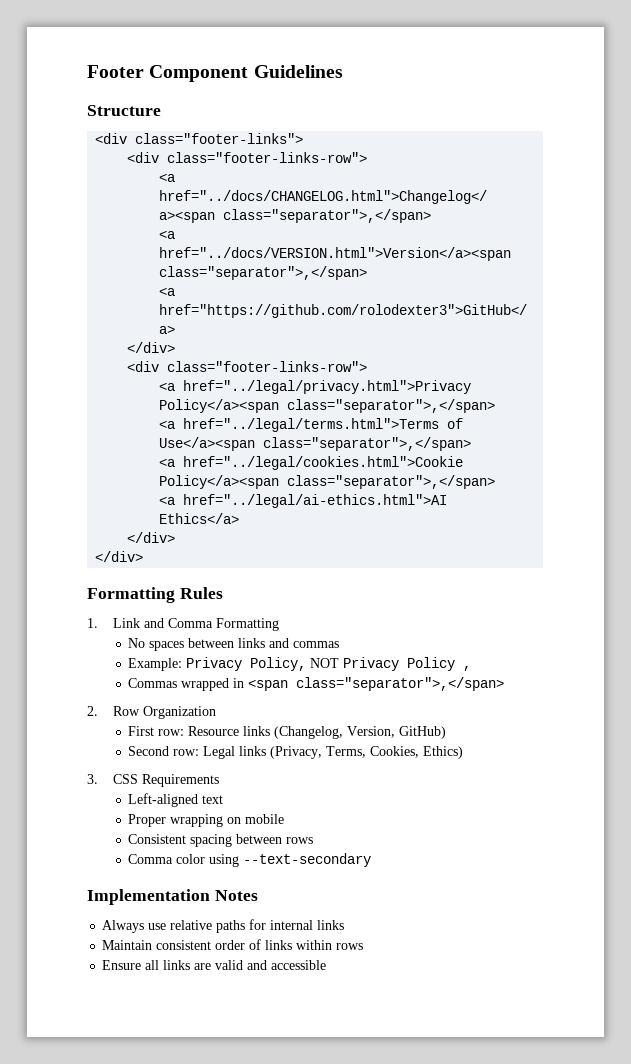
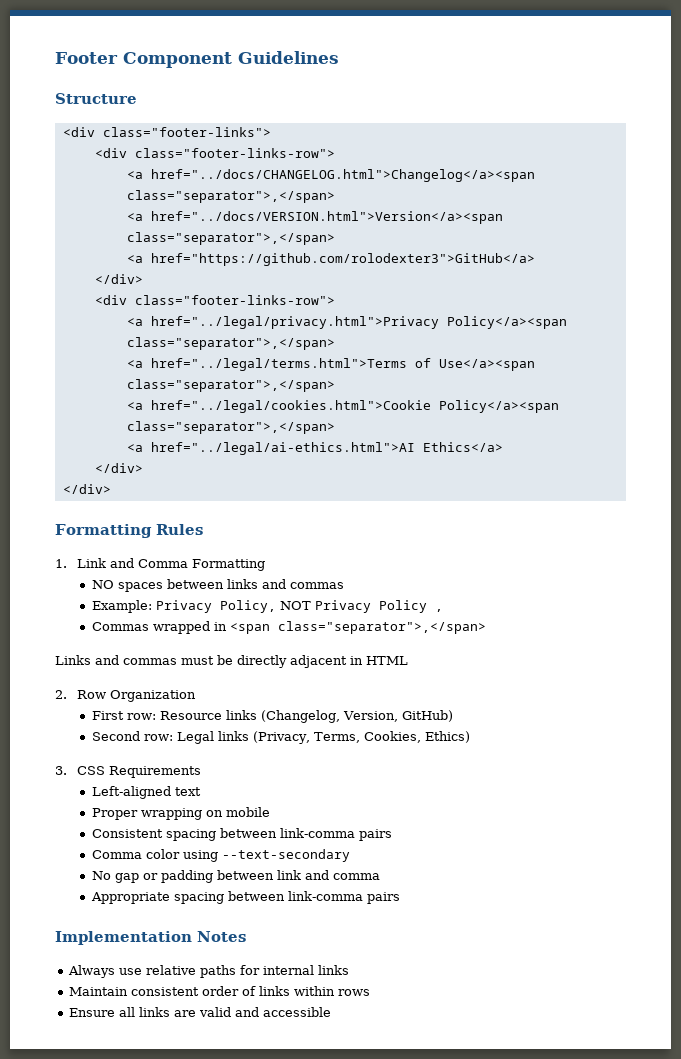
[128,638,146,648] No -> [91,580,114,589] NO
(505, 684) none -> [55,655,408,668] // Links and commas must be directly adjacent in HTML
[286,837,314,844] rows -> [279,828,392,841] link-comma pairs
(372, 860) none -> [91,870,380,883] [90,891,400,904] // No gap or padding between link and comma // Appropriate spacing between link-comma pairs

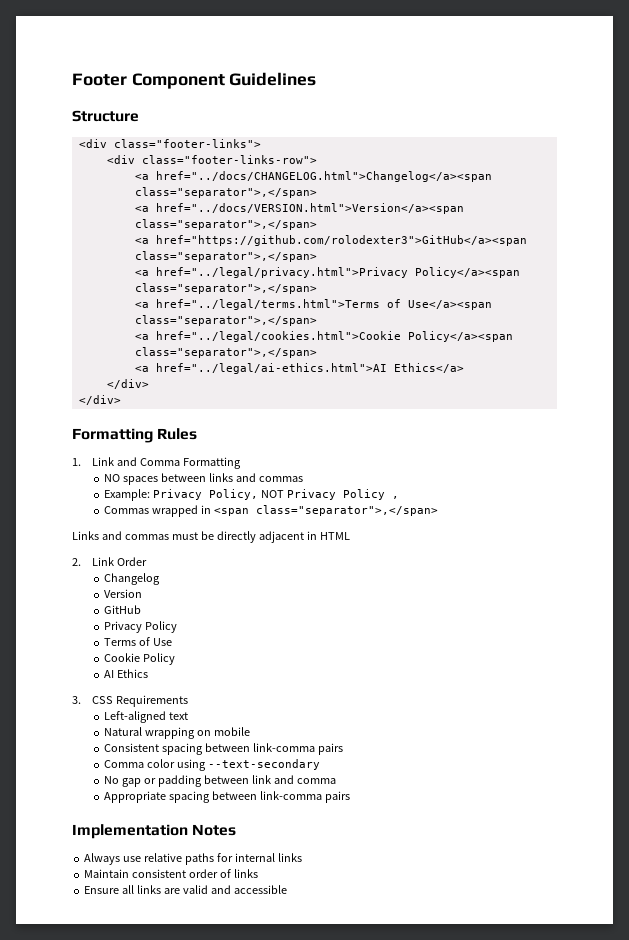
[150,253,535,266] [94,274,143,284] [94,295,335,305] href="https://github.com/rolodexter3">GitHub</a> // </div> // <div class="footer-links-row"> -> [155,235,527,246] [134,251,317,262] href="https://github.com/rolodexter3">GitHub</a><span class="separator">,</span>
[77,690,197,702] [91,710,453,723] [91,731,470,744] Row Organization // First row: Resource links (Changelog, Version, GitHub) // Second row: Legal links (Privacy, Terms, Cookies, Ethics) -> [91,557,147,566] [103,573,160,585] [103,589,142,598] [103,605,141,614] [103,621,177,633] [103,637,172,646] [103,653,175,665] [103,669,148,678] Link Order // Changelog // Version // GitHub // Privacy Policy // Terms of Use // Cookie Policy // AI Ethics
[91,808,138,820] Proper -> [103,727,142,736] Natural
[294,986,371,996] within rows -> (258, 873) none

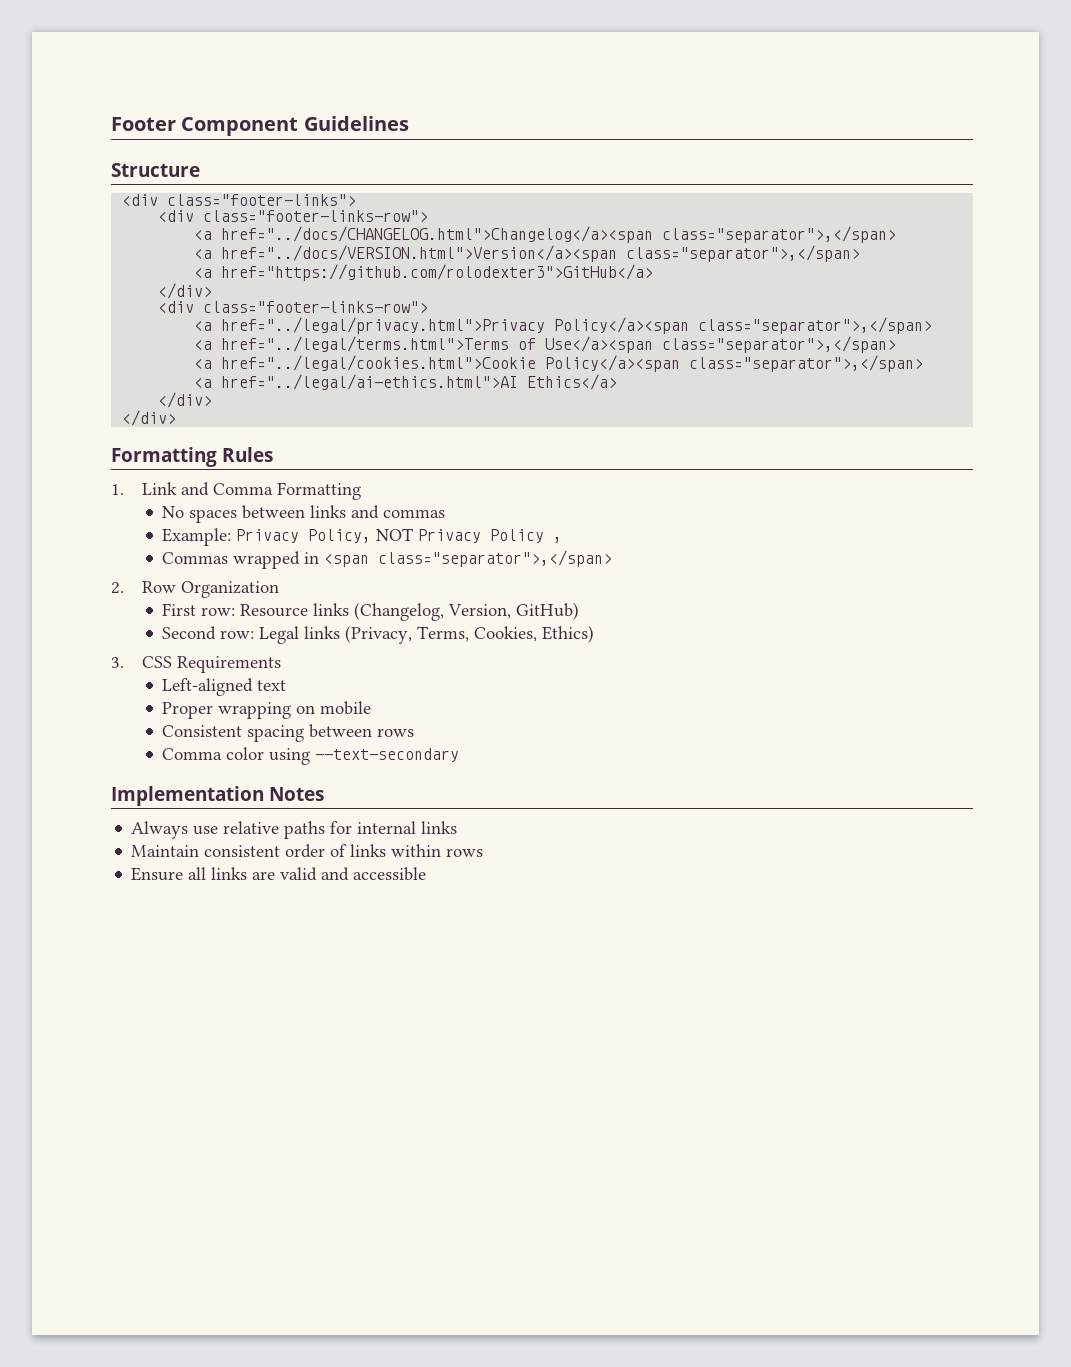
[155,235,527,246] [134,251,317,262] href="https://github.com/rolodexter3">GitHub</a><span class="separator">,</span> -> [221,264,654,281] [158,283,213,299] [158,301,429,313] href="https://github.com/rolodexter3">GitHub</a> // </div> // <div class="footer-links-row">
[103,474,120,482] NO -> [162,506,185,518] No
[72,531,350,543] [72,557,147,566] [103,573,160,585] [103,589,142,598] [103,605,141,614] [103,621,177,633] [103,637,172,646] [103,653,175,665] [103,669,148,678] Links and commas must be directly adjacent in HTML // 2. Link Order // Changelog // Version // GitHub // Privacy Policy // Terms of Use // Cookie Policy // AI Ethics -> [111,581,280,598] [162,602,580,621] [162,625,595,644] 2. Row Organization // First row: Resource links (Changelog, Version, GitHub) // Second row: Legal links (Privacy, Terms, Cookies, Ethics)
[103,727,142,736] Natural -> [162,702,214,719] Proper
[252,743,343,755] link-comma pairs -> [377,728,415,737] rows
[103,775,336,787] [103,791,350,803] // No gap or padding between link and comma // Appropriate spacing between link-comma pairs -> (460, 755) none
(258, 873) none -> [391,844,484,857] within rows

